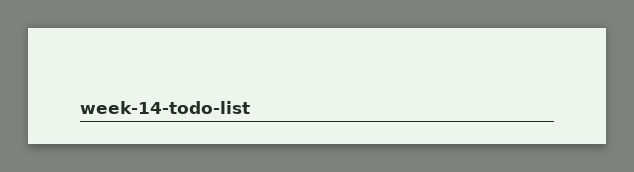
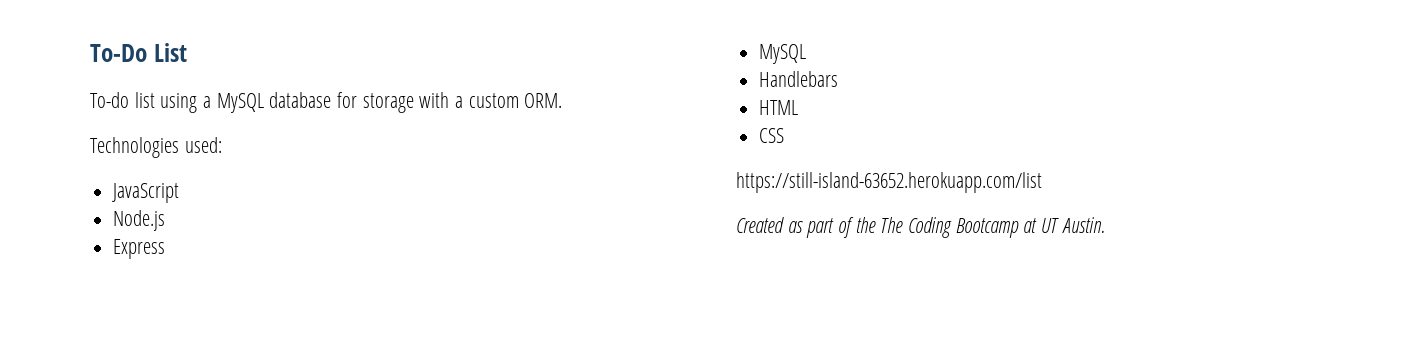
[80,101,250,114] week-14-todo-list -> [90,43,187,62] [90,92,563,113] [90,137,222,158] [112,183,180,203] [113,210,166,231] [113,239,166,259] [759,44,807,64] [759,71,839,87] [759,100,799,115] [759,128,785,143] [736,172,1042,193] [736,217,1105,238] To-Do List // To-do list using a MySQL database for storage with a custom ORM. // Technologies used: // JavaScript // Node.js // Express // MySQL // Handlebars // HTML // CSS // https://still-island-63652.herokuapp.com/list // Created as part of the The Coding Bootcamp at UT Austin.

